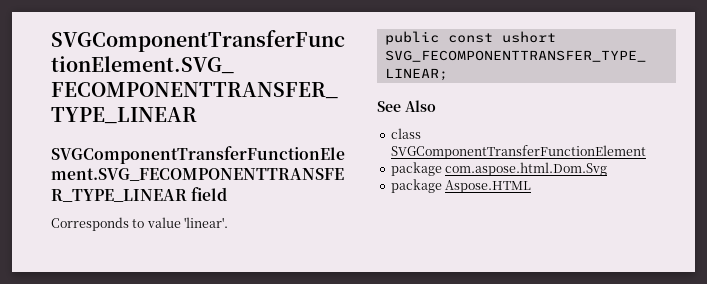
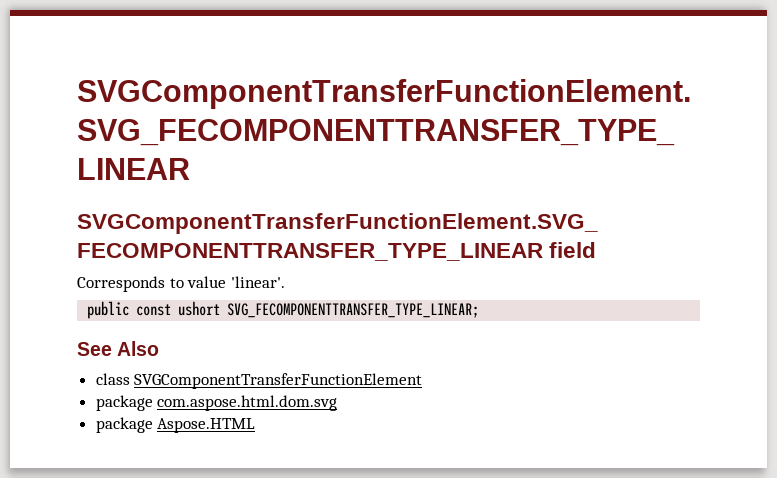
[445,162,608,176] com.aspose.html.Dom.Svg -> [157,395,338,411] com.aspose.html.dom.svg

